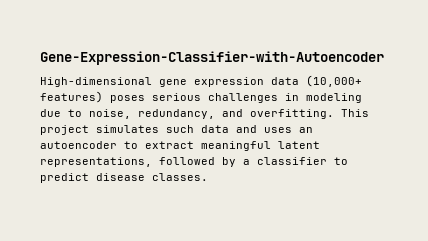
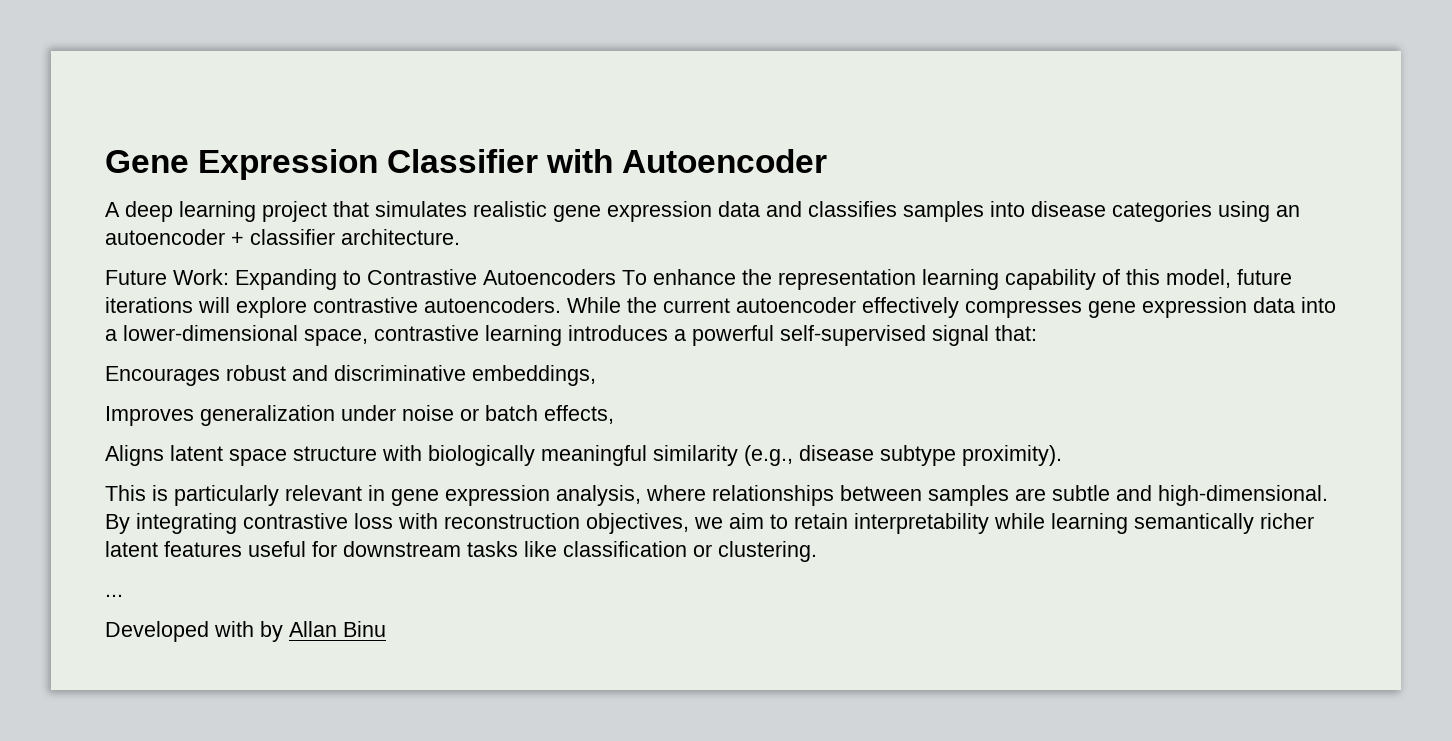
[40,51,384,65] [40,75,362,87] [40,91,362,103] [40,109,369,119] [40,125,313,135] [40,141,320,151] [40,157,348,167] [40,173,208,183] Gene-Expression-Classifier-with-Autoencoder // High-dimensional gene expression data (10,000+ features) poses serious challenges in modeling due to noise, redundancy, and overfitting. This project simulates such data and uses an autoencoder to extract meaningful latent representations, followed by a classifier to predict disease classes. -> [105,149,828,180] [105,201,1300,222] [105,229,460,245] [105,269,1292,290] [105,297,1336,318] [105,325,1037,346] [105,365,596,386] [105,405,614,426] [105,445,1062,466] [105,485,1328,506] [105,513,1314,534] [105,541,817,562] [105,594,123,597] [105,621,386,642] Gene Expression Classifier with Autoencoder // A deep learning project that simulates realistic gene expression data and classifies samples into disease categories using an autoencoder + classifier architecture. // Future Work: Expanding to Contrastive Autoencoders To enhance the representation learning capability of this model, future iterations will explore contrastive autoencoders. While the current autoencoder effectively compresses gene expression data into a lower-dimensional space, contrastive learning introduces a powerful self-supervised signal that: // Encourages robust and discriminative embeddings, // Improves generalization under noise or batch effects, // Aligns latent space structure with biologically meaningful similarity (e.g., disease subtype proximity). // This is particularly relevant in gene expression analysis, where relationships between samples are subtle and high-dimensional. By integrating contrastive loss with reconstruction objectives, we aim to retain interpretability while learning semantically richer latent features useful for downstream tasks like classification or clustering. // ... // Developed with by Allan Binu

